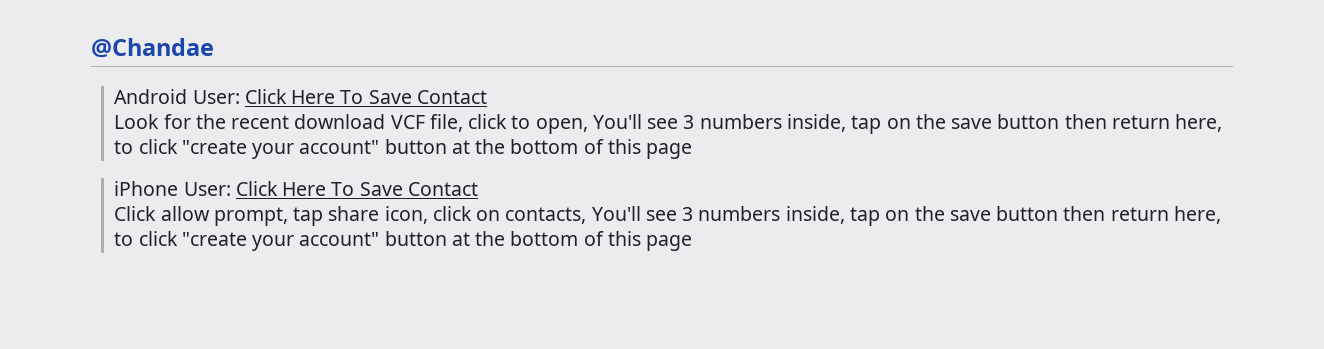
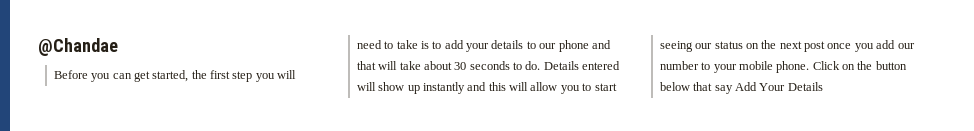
[114,89,487,104] [114,114,1223,134] [114,139,693,159] [114,181,478,196] [114,206,1221,226] [114,231,693,251] Android User: Click Here To Save Contact // Look for the recent download VCF file, click to open, You'll see 3 numbers inside, tap on the save button then return here, to click "create your account" button at the bottom of this page // iPhone User: Click Here To Save Contact // Click allow prompt, tap share icon, click on contacts, You'll see 3 numbers inside, tap on the save button then return here, to click "create your account" button at the bottom of this page -> [53,70,297,82] [356,40,611,52] [356,61,621,70] [356,82,617,94] [659,40,915,52] [659,61,907,73] [659,82,823,94] Before you can get started, the first step you will need to take is to add your details to our phone and that will take about 30 seconds to do. Details entered will show up instantly and this will allow you to start seeing our status on the next post once you add our number to your mobile phone. Click on the button below that say Add Your Details

